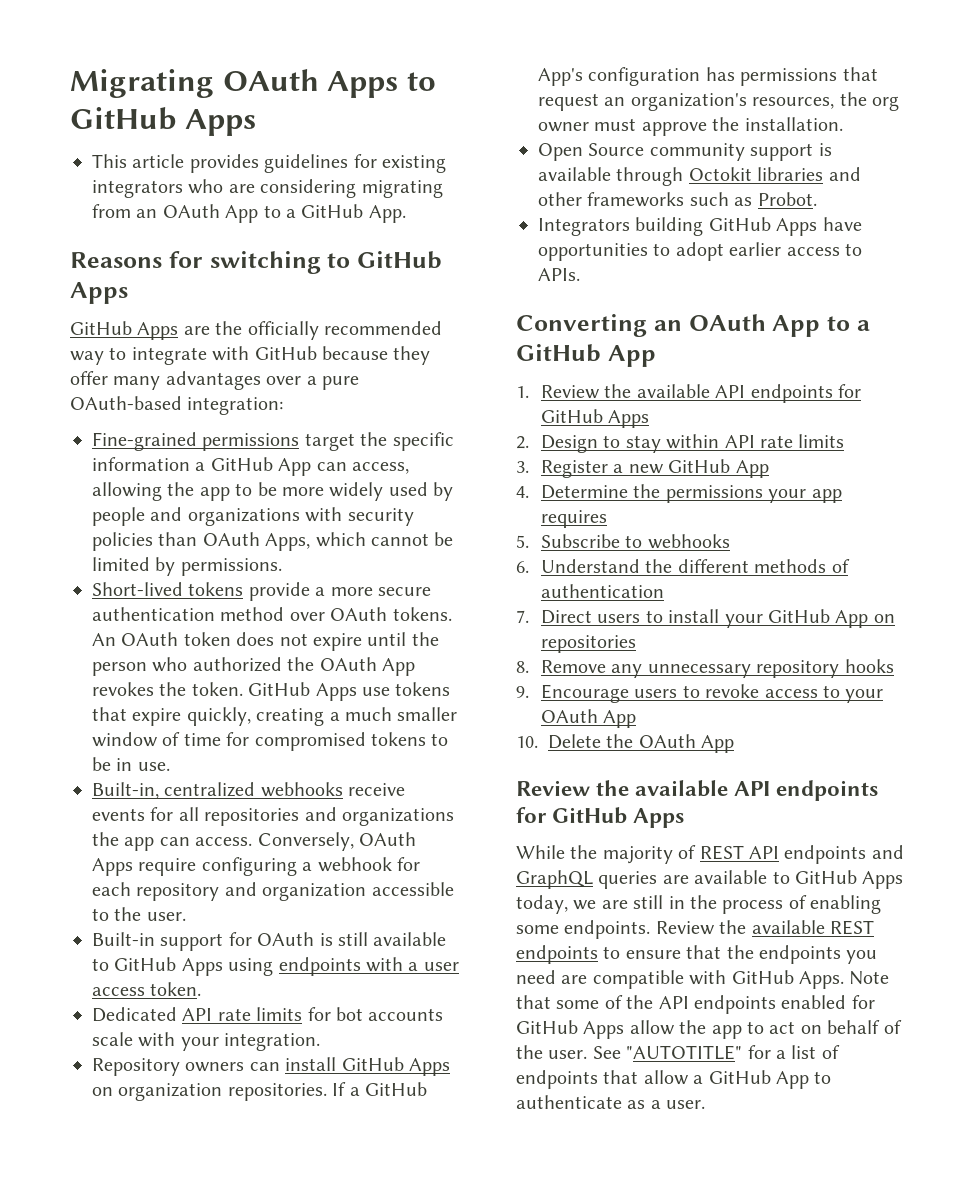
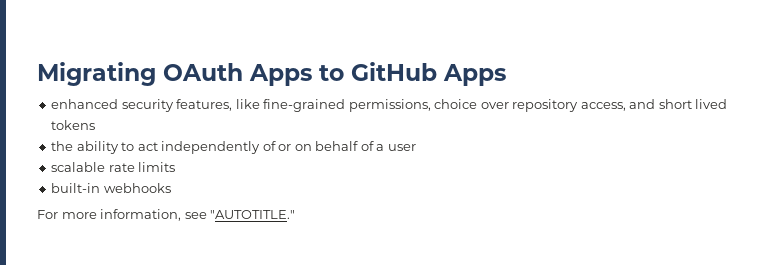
[92,154,446,173] [92,179,443,198] [92,204,406,223] [70,251,442,274] [70,282,128,304] [70,321,442,340] [70,346,431,365] [70,371,359,390] [70,396,284,415] [92,432,454,451] [92,457,409,476] [92,482,454,501] [92,507,414,526] [92,532,454,551] [92,557,282,576] [92,582,431,601] [92,607,452,621] [92,632,439,651] [92,657,415,676] [92,682,451,701] [92,707,458,726] [92,732,449,751] [92,757,170,771] [92,782,406,799] [92,807,454,826] [92,832,416,851] [92,857,420,876] [92,882,454,901] [92,907,186,921] [92,932,447,951] [92,957,459,976] [92,982,202,996] [92,1007,444,1022] [92,1032,321,1051] [92,1057,450,1076] [92,1082,427,1101] [538,67,878,86] [538,92,899,111] [538,117,843,136] [538,143,832,161] [538,167,861,186] [538,192,817,207] [538,217,862,236] [538,242,862,261] [538,268,580,281] [516,314,870,337] [516,344,656,367] [516,384,861,403] [540,409,650,428] [516,434,845,453] [516,459,769,478] [516,484,842,503] [540,510,607,528] [516,534,730,549] [516,559,850,573] [540,584,664,598] [516,609,895,628] [540,635,636,653] [516,659,894,678] [516,684,884,703] [540,709,637,728] [516,734,735,753] [516,780,879,801] [516,807,685,828] [516,845,904,864] [516,870,904,889] [516,895,882,914] [516,920,874,939] [516,945,878,964] [516,970,890,989] [516,995,875,1014] [516,1020,902,1039] [516,1045,840,1060] [516,1070,832,1089] [516,1095,706,1109] This article provides guidelines for existing integrators who are considering migrating from an OAuth App to a GitHub App. // Reasons for switching to GitHub Apps // GitHub Apps are the officially recommended way to integrate with GitHub because they offer many advantages over a pure OAuth-based integration: // Fine-grained permissions target the specific information a GitHub App can access, allowing the app to be more widely used by people and organizations with security policies than OAuth Apps, which cannot be limited by permissions. // Short-lived tokens provide a more secure authentication method over OAuth tokens. An OAuth token does not expire until the person who authorized the OAuth App revokes the token. GitHub Apps use tokens that expire quickly, creating a much smaller window of time for compromised tokens to be in use. // Built-in, centralized webhooks receive events for all repositories and organizations the app can access. Conversely, OAuth Apps require configuring a webhook for each repository and organization accessible to the user. // Built-in support for OAuth is still available to GitHub Apps using endpoints with a user access token. // Dedicated API rate limits for bot accounts scale with your integration. // Repository owners can install GitHub Apps on organization repositories. If a GitHub App's configuration has permissions that request an organization's resources, the org owner must approve the installation. // Open Source community support is available through Octokit libraries and other frameworks such as Probot. // Integrators building GitHub Apps have opportunities to adopt earlier access to APIs. // Converting an OAuth App to a GitHub App // 1. Review the available API endpoints for GitHub Apps // 2. Design to stay within API rate limits // 3. Register a new GitHub App // 4. Determine the permissions your app requires // 5. Subscribe to webhooks // 6. Understand the different methods of authentication // 7. Direct users to install your GitHub App on repositories // 8. Remove any unnecessary repository hooks // 9. Encourage users to revoke access to your OAuth App // 10. Delete the OAuth App // Review the available API endpoints for GitHub Apps // While the majority of REST API endpoints and GraphQL queries are available to GitHub Apps today, we are still in the process of enabling some endpoints. Review the available REST endpoints to ensure that the endpoints you need are compatible with GitHub Apps. Note that some of the API endpoints enabled for GitHub Apps allow the app to act on behalf of the user. See "AUTOTITLE" for a list of endpoints that allow a GitHub App to authenticate as a user. -> [51,99,728,112] [51,120,96,130] [51,141,416,154] [51,162,176,172] [51,183,171,193] [37,209,296,221] enhanced security features, like fine-grained permissions, choice over repository access, and short lived tokens // the ability to act independently of or on behalf of a user // scalable rate limits // built-in webhooks // For more information, see "AUTOTITLE."

